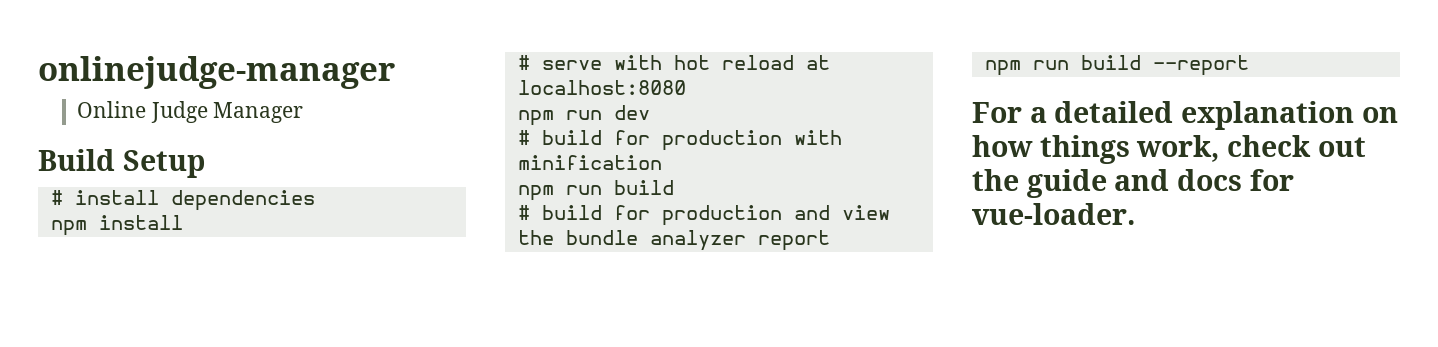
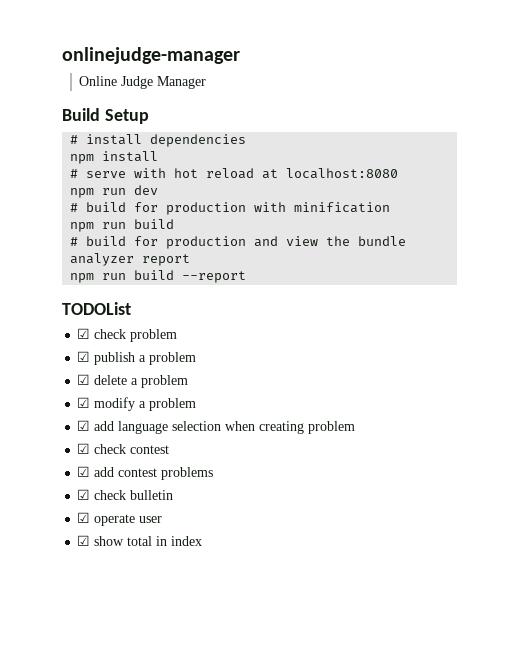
[972,101,1398,130] [972,135,1366,164] [972,169,1294,198] [972,203,1135,225] For a detailed explanation on how things work, check out the guide and docs for vue-loader. -> [62,302,131,315] [77,328,178,342] [77,351,197,365] [77,374,189,388] [77,397,197,411] [77,420,356,434] [77,443,170,454] [77,466,214,480] [77,489,174,500] [77,512,163,526] [77,535,203,546] TODOList // ☑ check problem // ☑ publish a problem // ☑ delete a problem // ☑ modify a problem // ☑ add language selection when creating problem // ☑ check contest // ☑ add contest problems // ☑ check bulletin // ☑ operate user // ☑ show total in index

